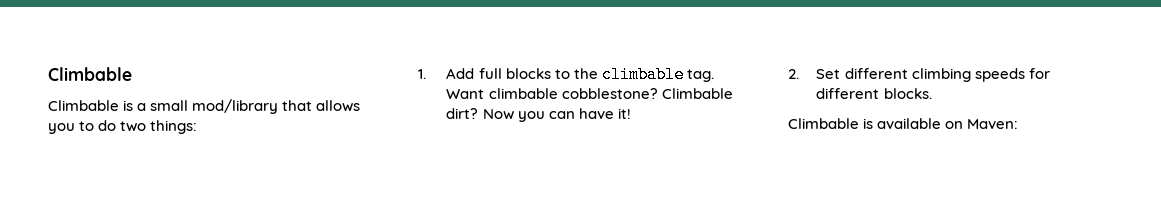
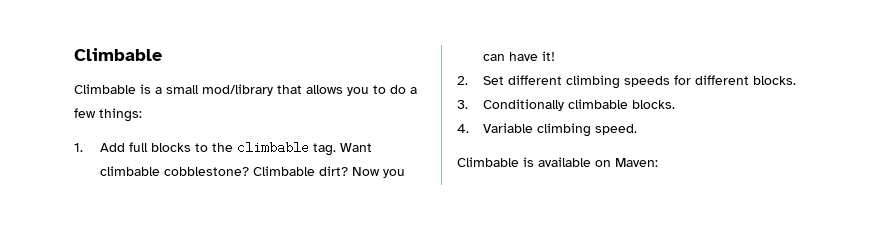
[120,121,147,132] two -> [410,87,417,94] [74,108,96,118] a few
(932, 93) none -> [457,99,676,111] [457,123,638,137] // 3. Conditionally climbable blocks. // 4. Variable climbing speed.

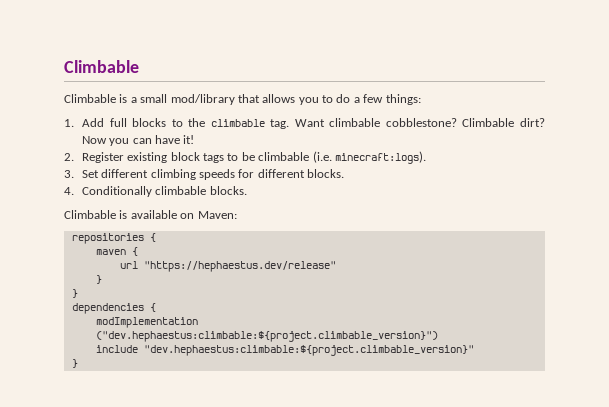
(468, 80) none -> [81,151,426,164] [64,170,74,178] Register existing block tags to be climbable (i.e. minecraft:logs). // 3.
[457,100,468,109] 3. -> [64,187,74,195] 4.
[457,123,638,137] // 4. Variable climbing speed. -> (247, 190) none
(658, 162) none -> [71,233,156,244] [95,247,138,256] [119,261,336,272] [95,275,102,284] [71,289,78,298] [71,303,156,314] [95,317,198,328] [95,331,438,342] [95,345,474,356] [71,359,78,368] // repositories { // maven { // url "https://hephaestus.dev/release" // } // } // dependencies { // modImplementation ("dev.hephaestus:climbable:${project.climbable_version}") // include "dev.hephaestus:climbable:${project.climbable_version}" // }

